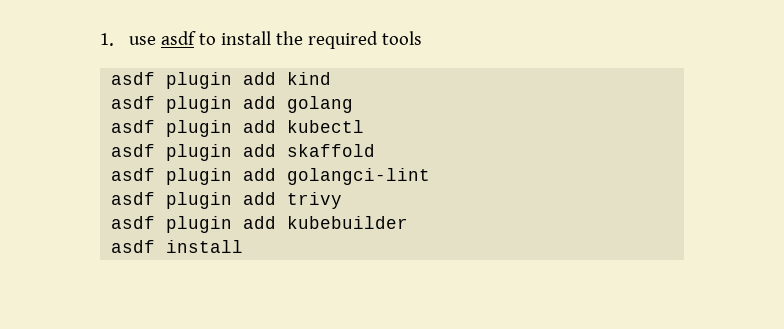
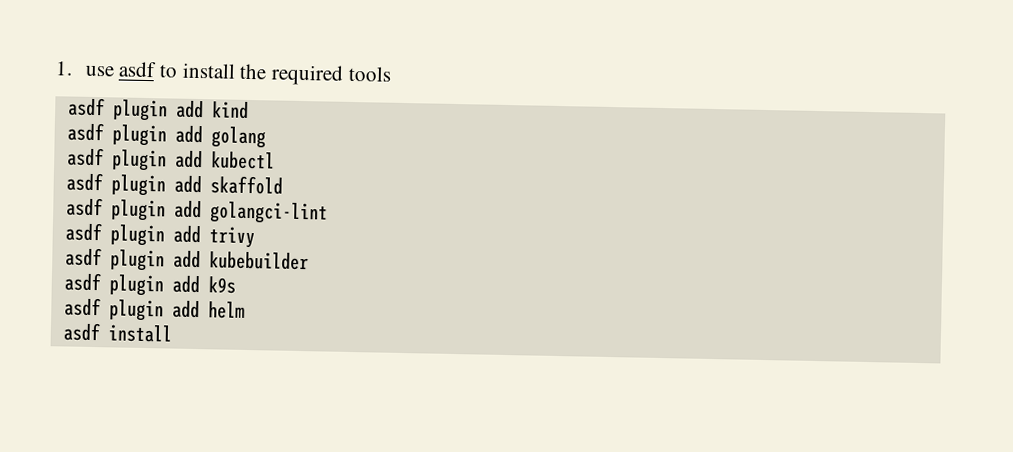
(409, 222) none -> [63,272,236,297] [63,297,245,322] // asdf plugin add k9s // asdf plugin add helm

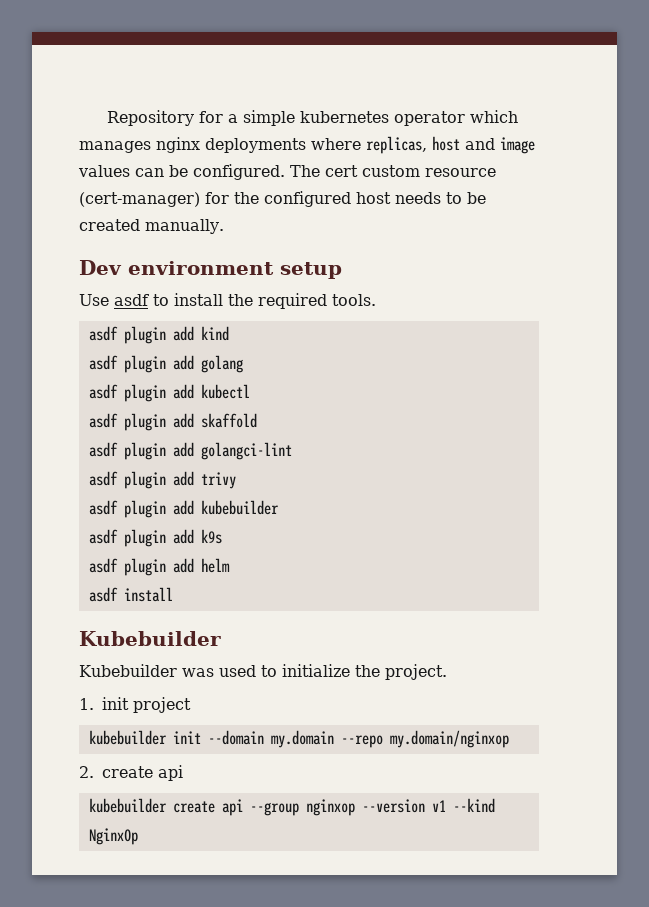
[55,61,115,77] 1. use -> [106,110,518,126] [79,136,535,154] [78,164,496,180] [79,191,486,207] [79,219,224,234] [79,260,342,279] [79,294,109,306] Repository for a simple kubernetes operator which manages nginx deployments where replicas, host and image values can be configured. The cert custom resource (cert-manager) for the configured host needs to be created manually. // Dev environment setup // Use
[347,65,392,82] tools -> [332,294,376,306] tools.
(173, 333) none -> [79,631,221,646] [79,664,447,680] [79,697,191,713] [88,730,509,748] [79,765,183,781] [88,798,495,816] [88,828,138,845] // Kubebuilder // Kubebuilder was used to initialize the project. // 1. init project // kubebuilder init --domain my.domain --repo my.domain/nginxop // 2. create api // kubebuilder create api --group nginxop --version v1 --kind NginxOp

